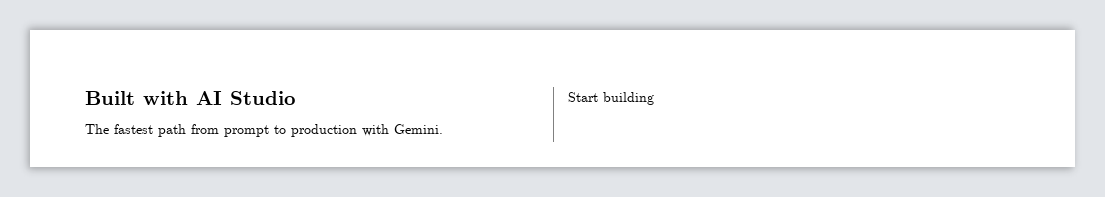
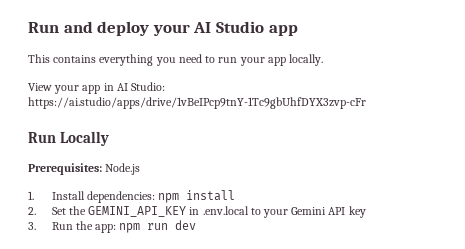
[85,91,296,105] [85,124,443,137] [568,92,654,105] Built with AI Studio // The fastest path from prompt to production with Gemini. // Start building -> [28,21,298,36] [28,54,324,66] [28,82,166,94] [28,97,366,109] [28,131,110,146] [28,163,141,175] [28,190,236,203] [28,206,366,218] [28,220,197,233] Run and deploy your AI Studio app // This contains everything you need to run your app locally. // View your app in AI Studio: https://ai.studio/apps/drive/1vBeIPcp9tnY-1Tc9gbUhfDYX3zvp-cFr // Run Locally // Prerequisites: Node.js // 1. Install dependencies: npm install // 2. Set the GEMINI_API_KEY in .env.local to your Gemini API key // 3. Run the app: npm run dev

